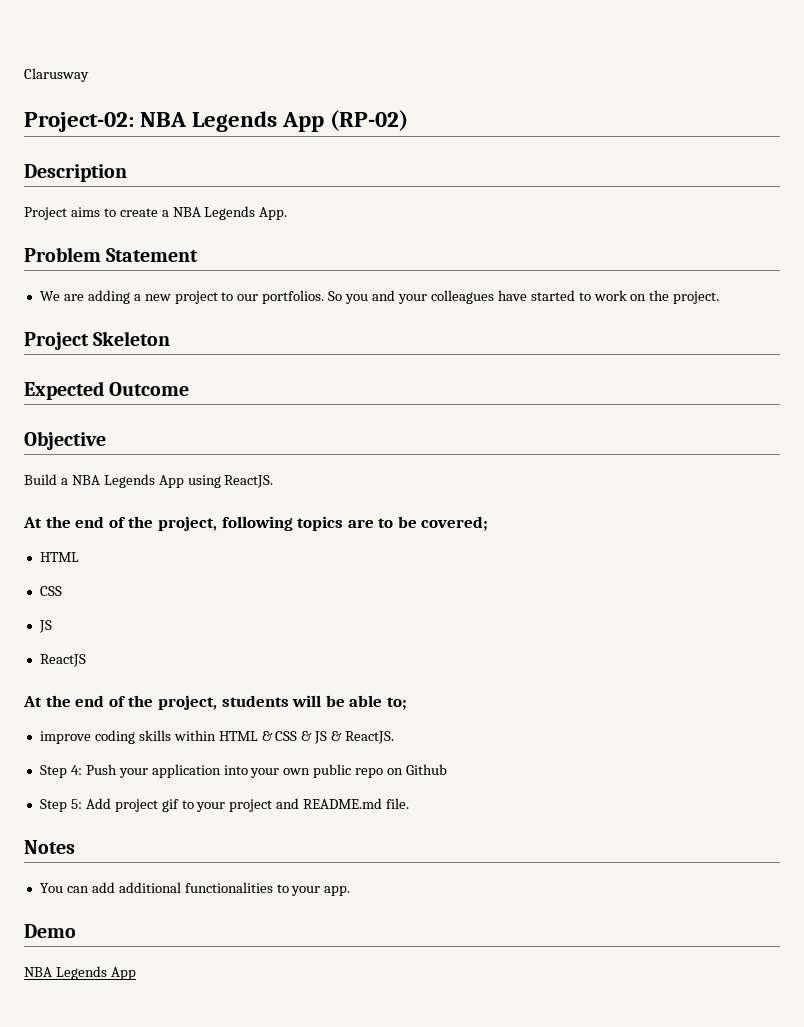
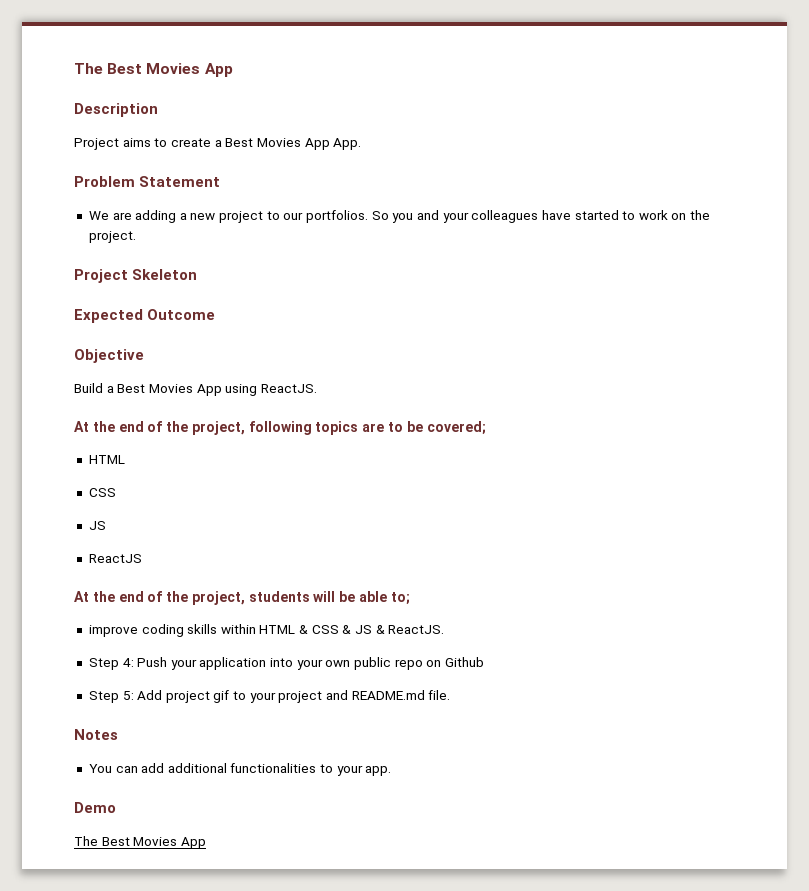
[24,68,89,82] [24,110,409,132] Clarusway // Project-02: NBA Legends App (RP-02) -> [74,63,233,77] The Best Movies App
[172,206,256,220] NBA Legends -> [225,138,330,150] Best Movies App
[71,474,155,488] NBA Legends -> [117,384,193,393] Best Movies
[24,966,107,980] NBA Legends -> [74,836,178,846] The Best Movies

